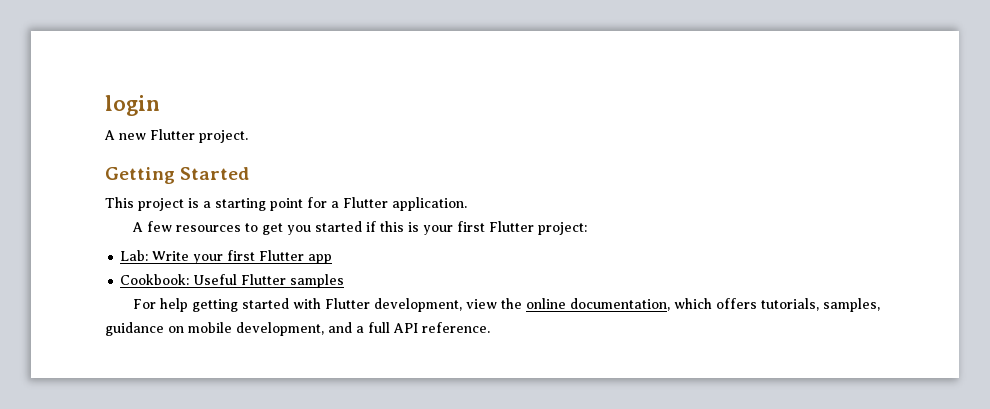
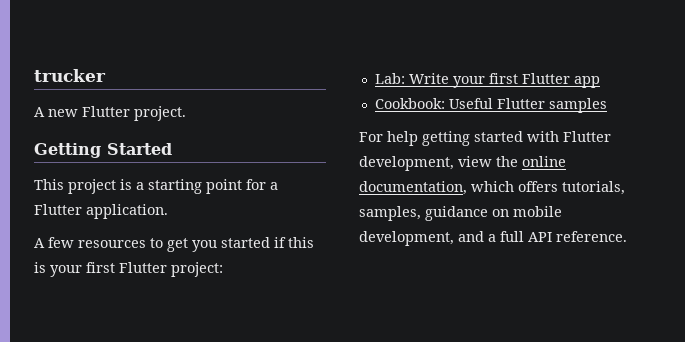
[105,95,160,116] login -> [34,69,106,82] trucker

